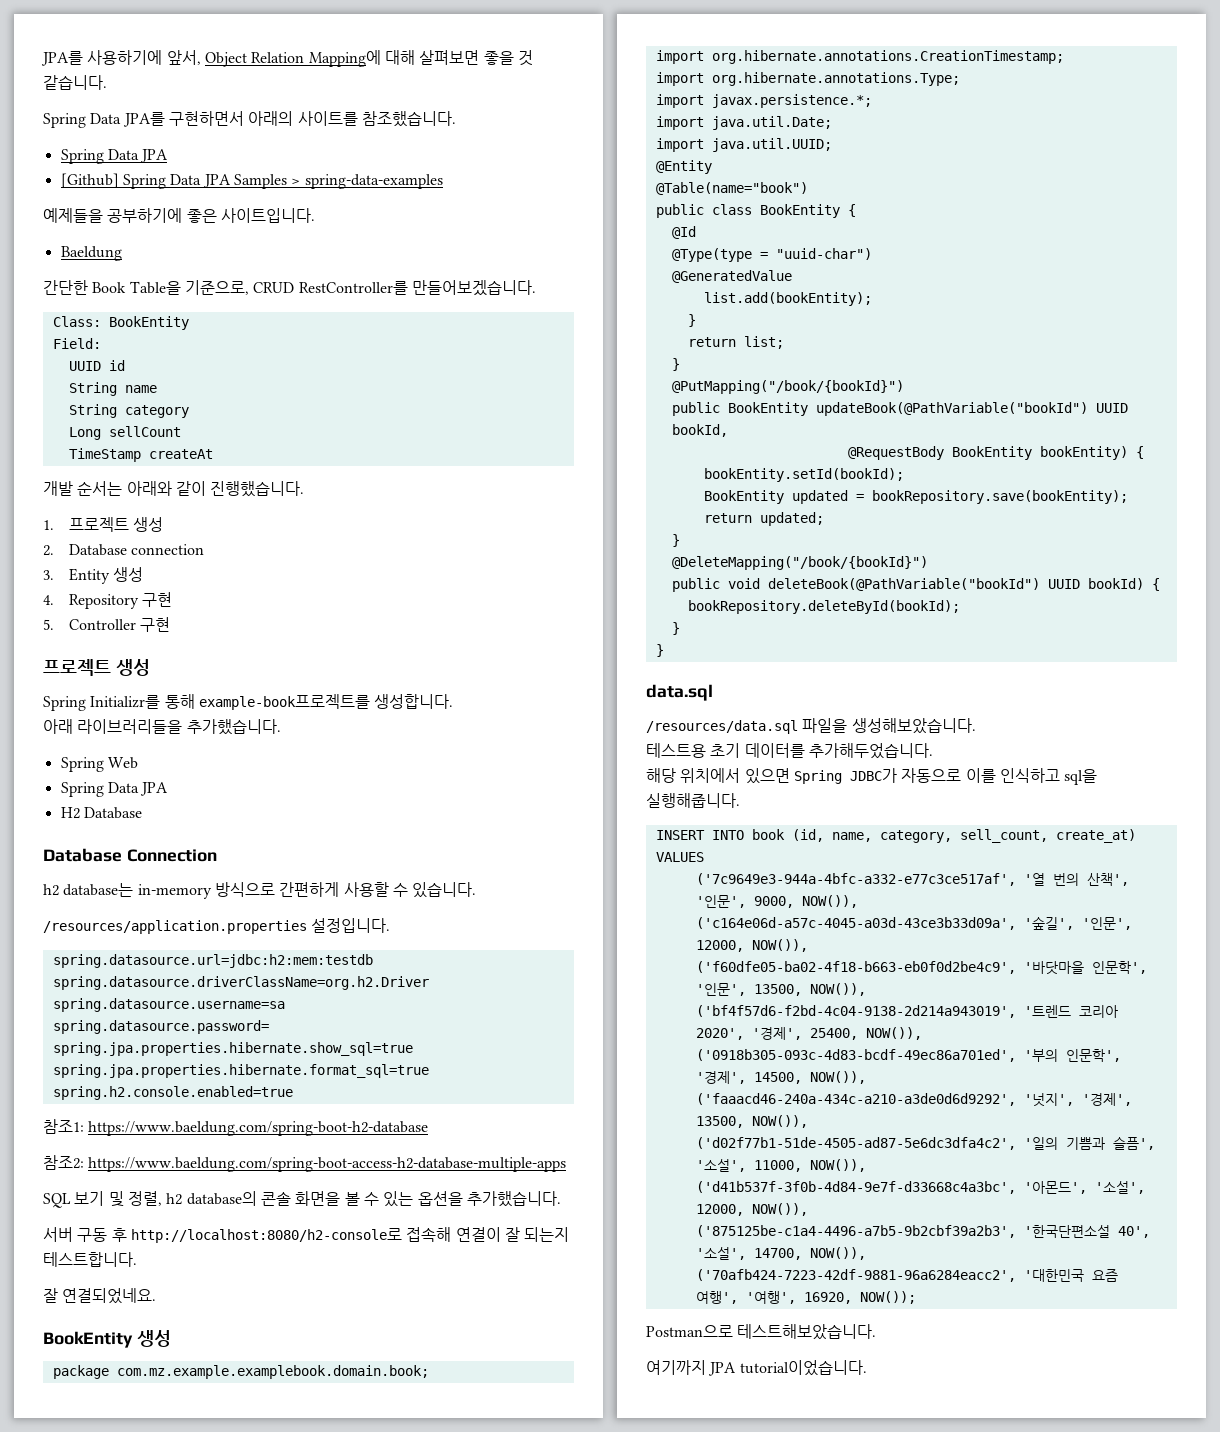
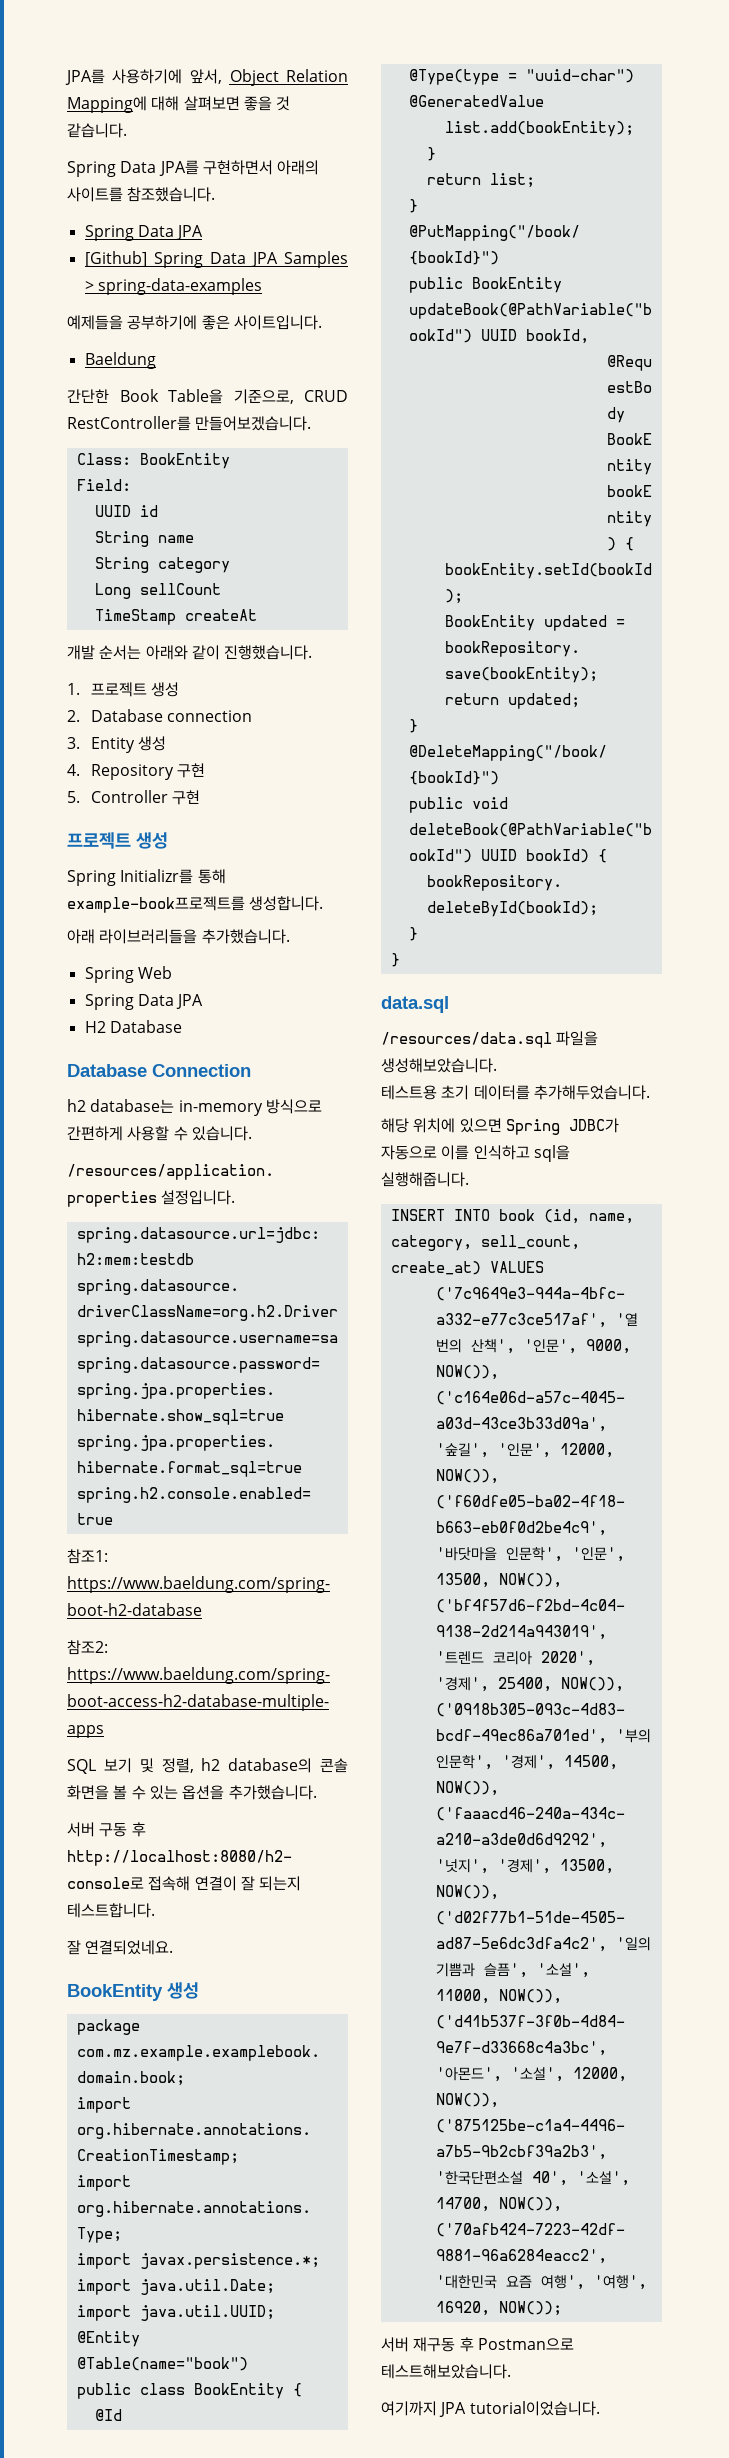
[680,768,741,783] 위치에서 -> [413,1118,456,1133] 위치에
(916, 1297) none -> [381,2337,474,2352] 서버 재구동 후

